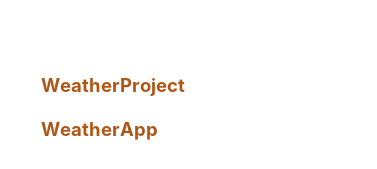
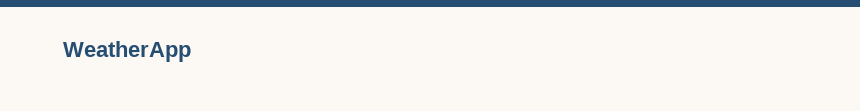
[41,78,185,96] WeatherProject // -> (63, 51) none

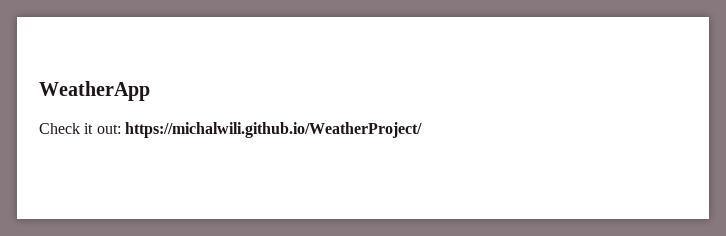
(191, 51) none -> [39,122,422,138] // Check it out: https://michalwili.github.io/WeatherProject/

